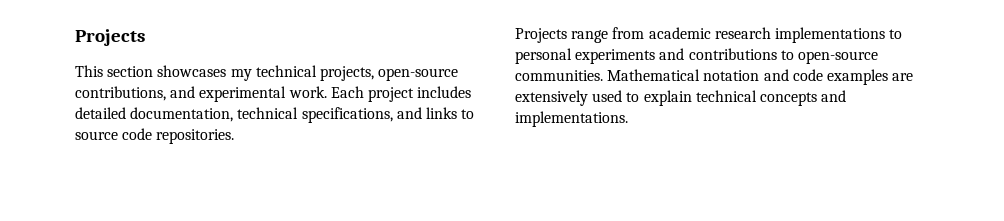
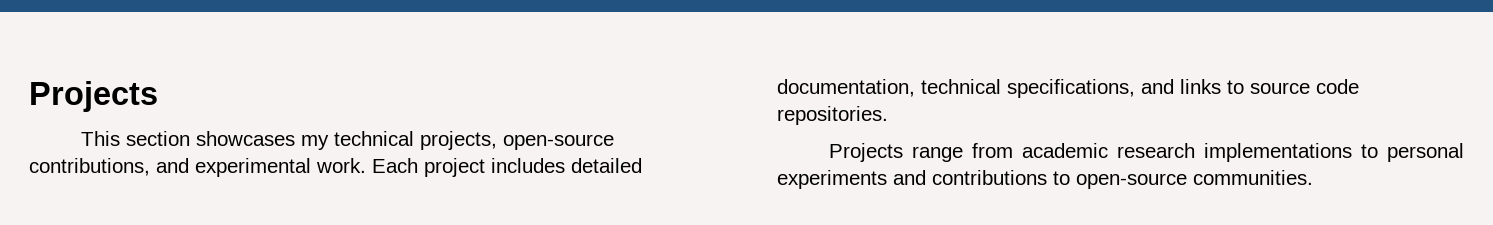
[607,69,914,85] [515,90,847,106] [515,111,628,127] Mathematical notation and code examples are extensively used to explain technical concepts and implementations. -> (1313, 177) none

